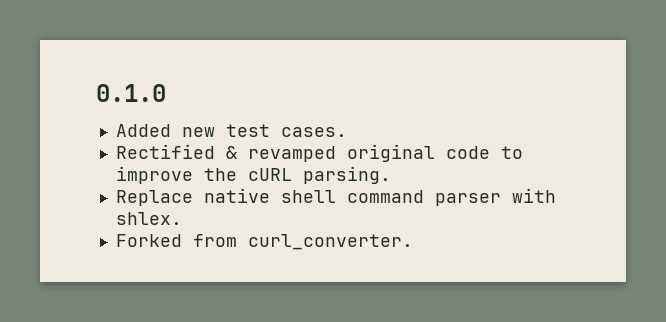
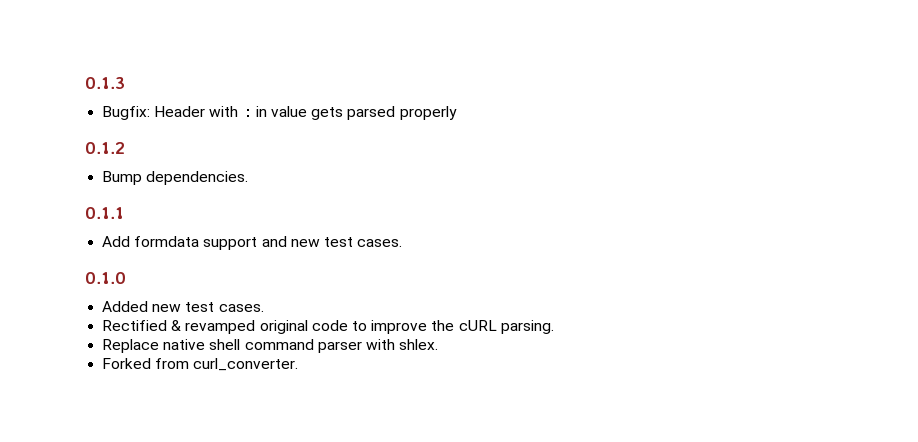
(96, 93) none -> [85,77,125,89] [102,104,457,121] [85,142,125,154] [102,171,249,185] [85,207,124,219] [102,236,403,250] 0.1.3 // Bugfix: Header with : in value gets parsed properly // 0.1.2 // Bump dependencies. // 0.1.1 // Add formdata support and new test cases. //

